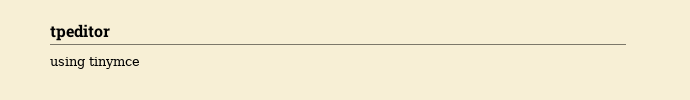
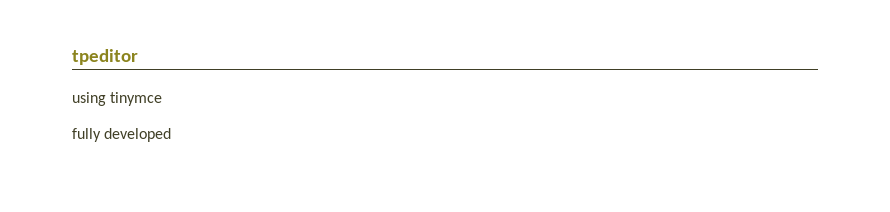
(140, 63) none -> [72,128,172,142] // fully developed

